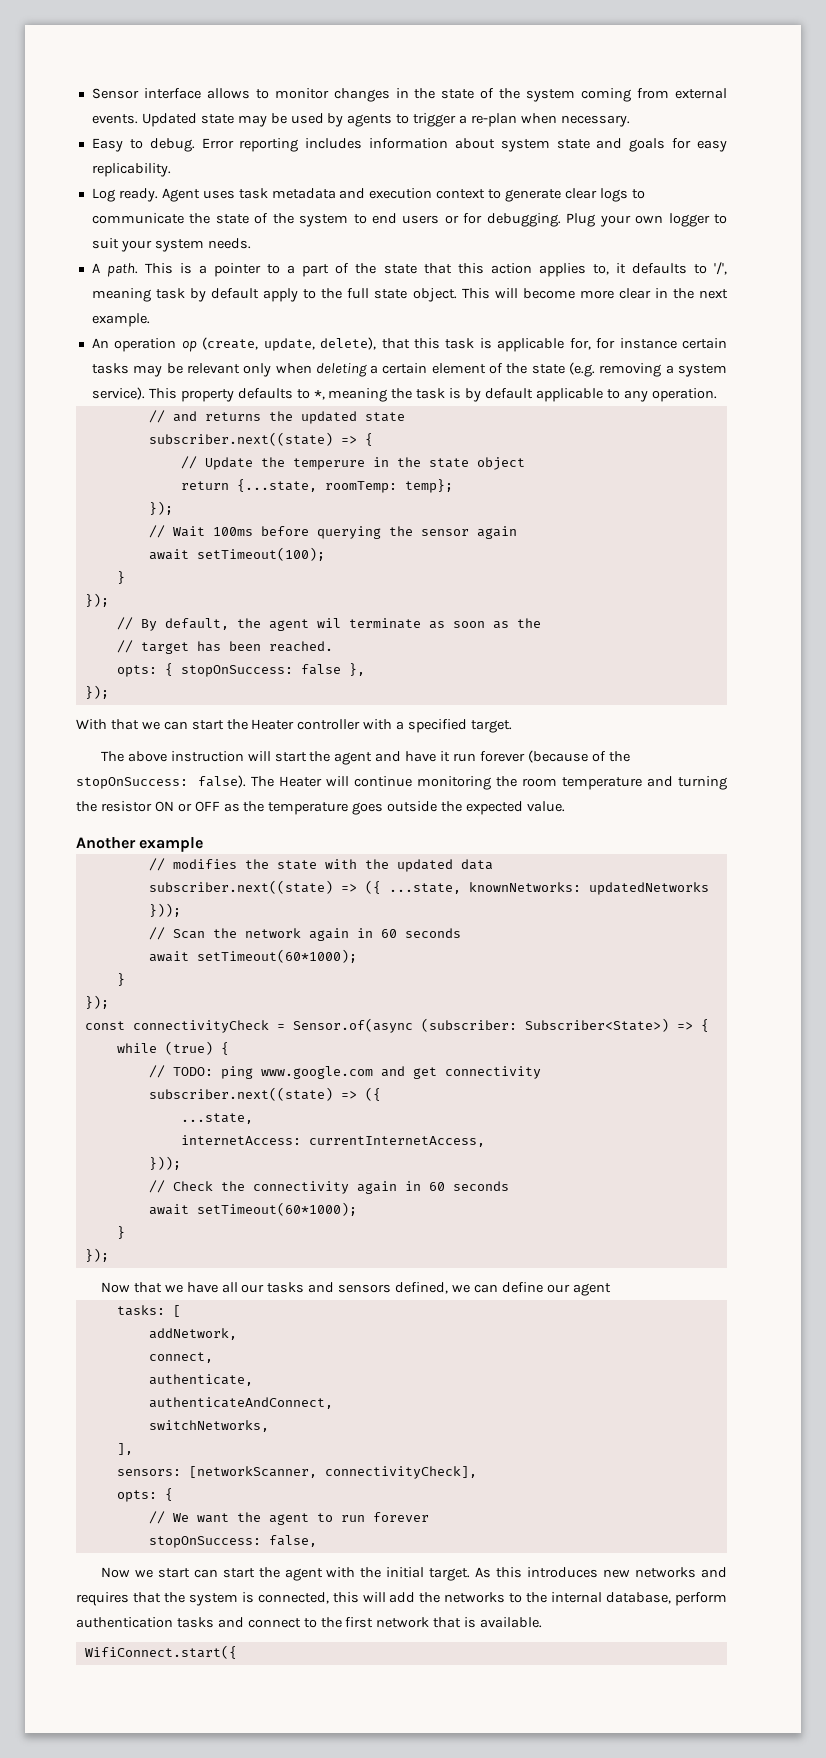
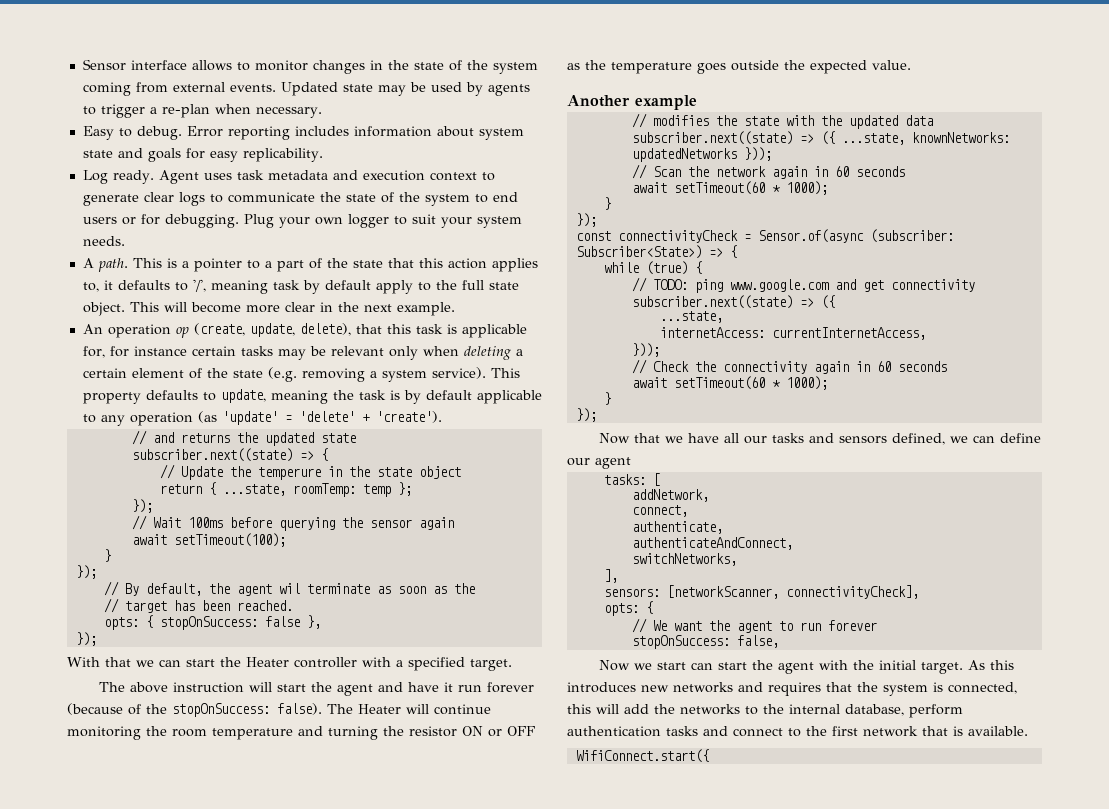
[313,390,325,400] *, -> [220,389,266,403] update,
[651,388,717,402] operation. -> [129,411,442,426] operation (as 'update' = 'delete' + 'create').
[236,479,453,493] {...state, roomTemp: temp}; -> [208,482,412,497] { ...state, roomTemp: temp };
[196,949,357,963] setTimeout(60*1000); -> [673,181,828,195] setTimeout(60 * 1000);
[196,1202,357,1216] setTimeout(60*1000); -> [673,376,828,390] setTimeout(60 * 1000);

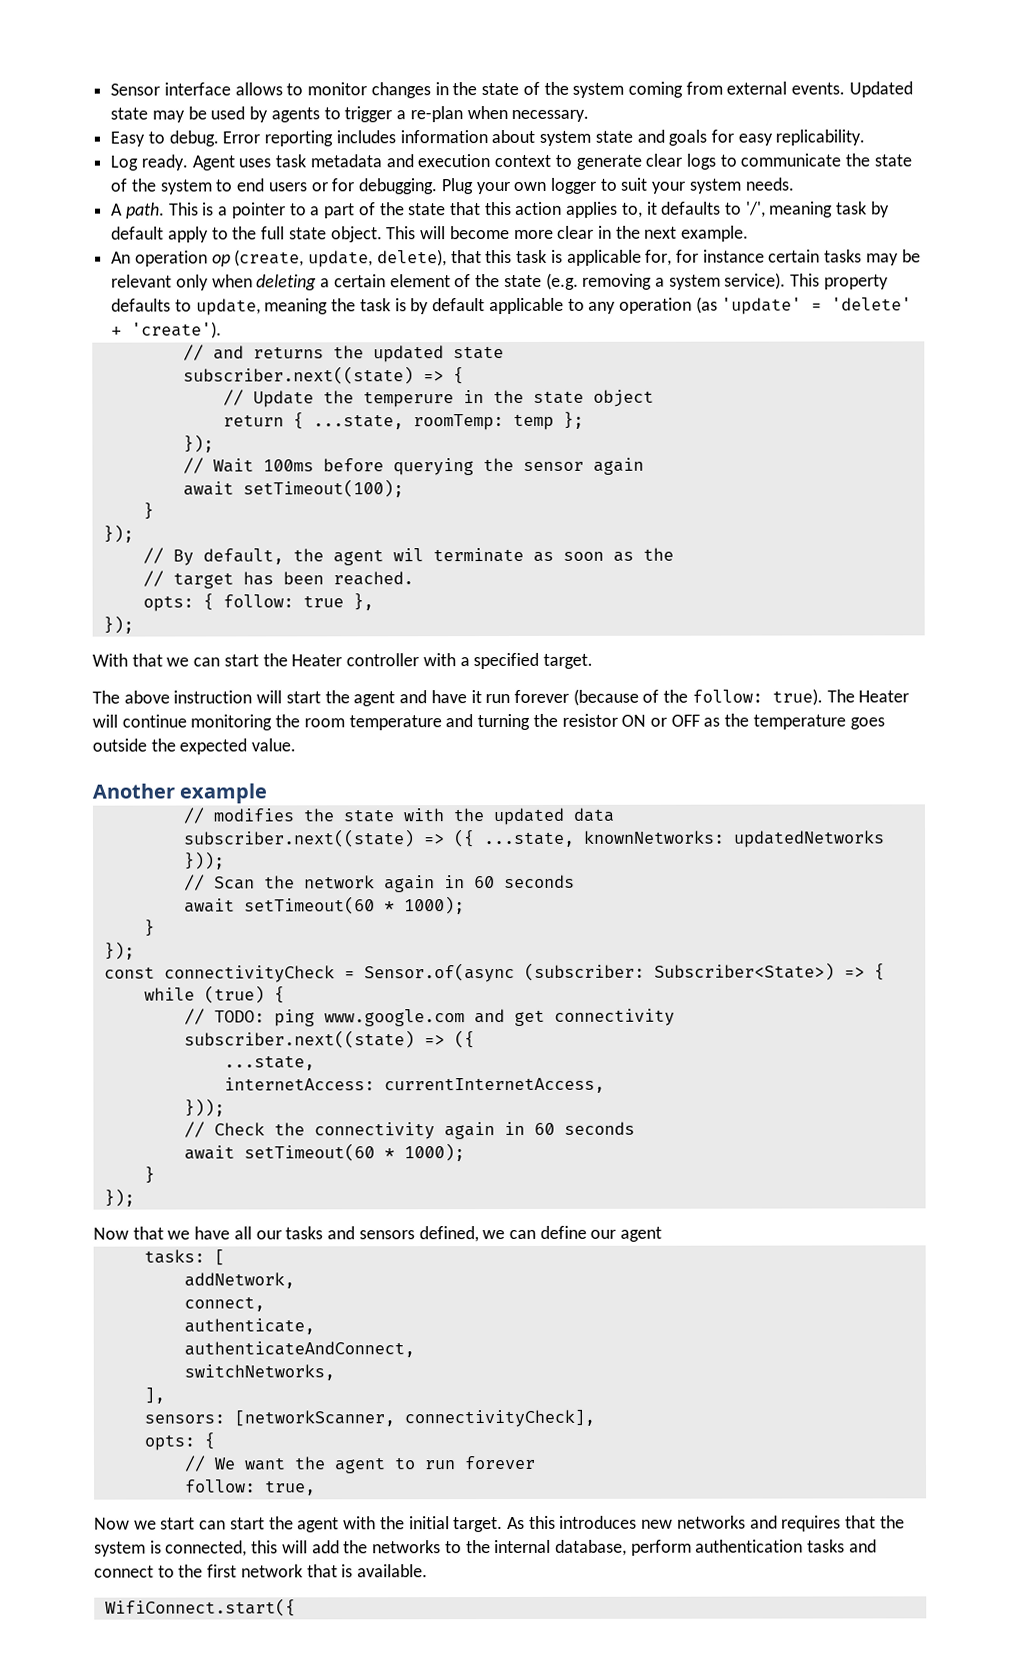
[159,616,300,630] stopOnSuccess: false -> [222,594,344,608] follow: true
[172,703,322,717] stopOnSuccess: false). -> [691,688,823,706] follow: true).
[631,635,779,649] stopOnSuccess: false, -> [184,1479,316,1496] follow: true,

